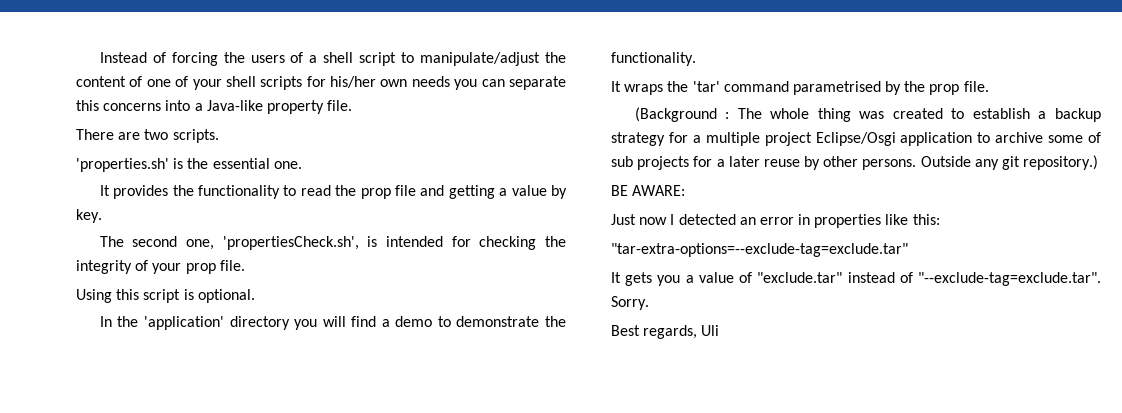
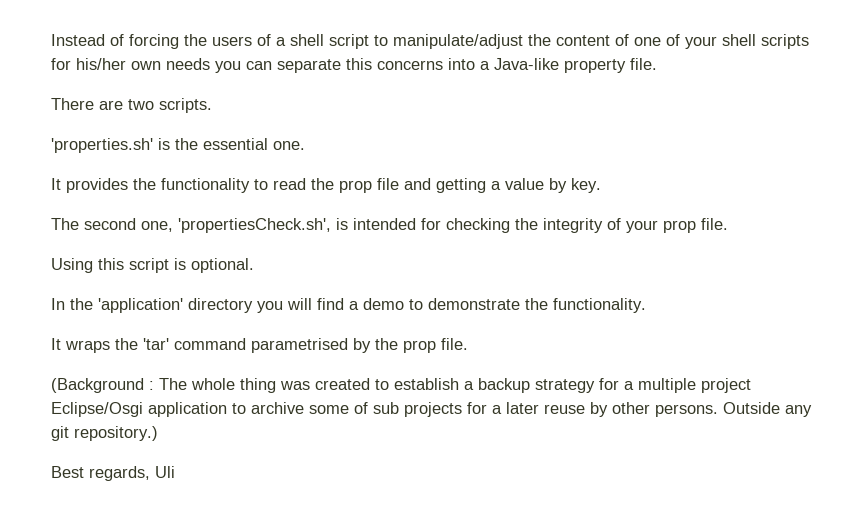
[611,185,686,196] [611,214,940,228] [611,243,908,257] [611,272,1101,286] [611,296,649,310] // BE AWARE: // Just now I detected an error in properties like this: // "tar-extra-options=--exclude-tag=exclude.tar" // It gets you a value of "exclude.tar" instead of "--exclude-tag=exclude.tar". Sorry. -> (158, 433) none

